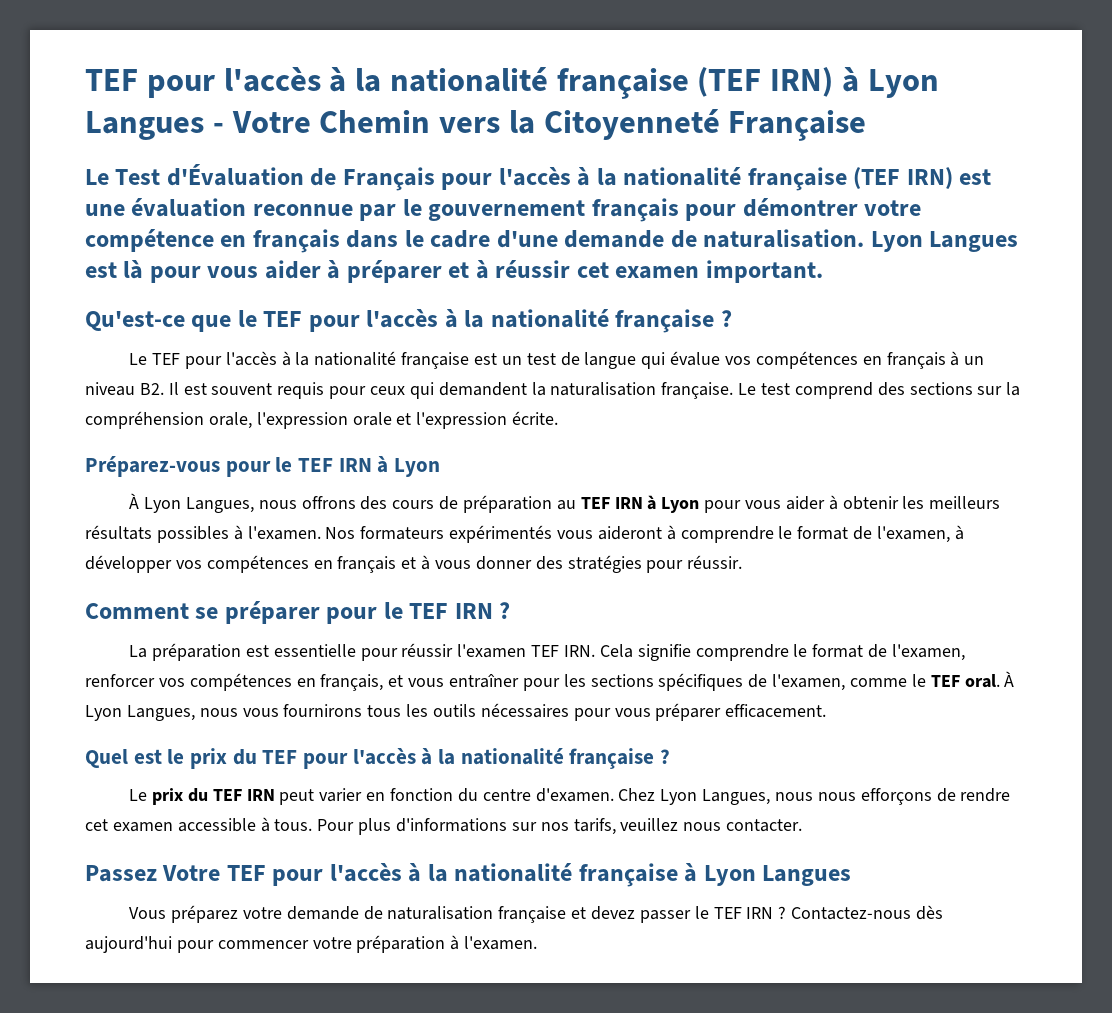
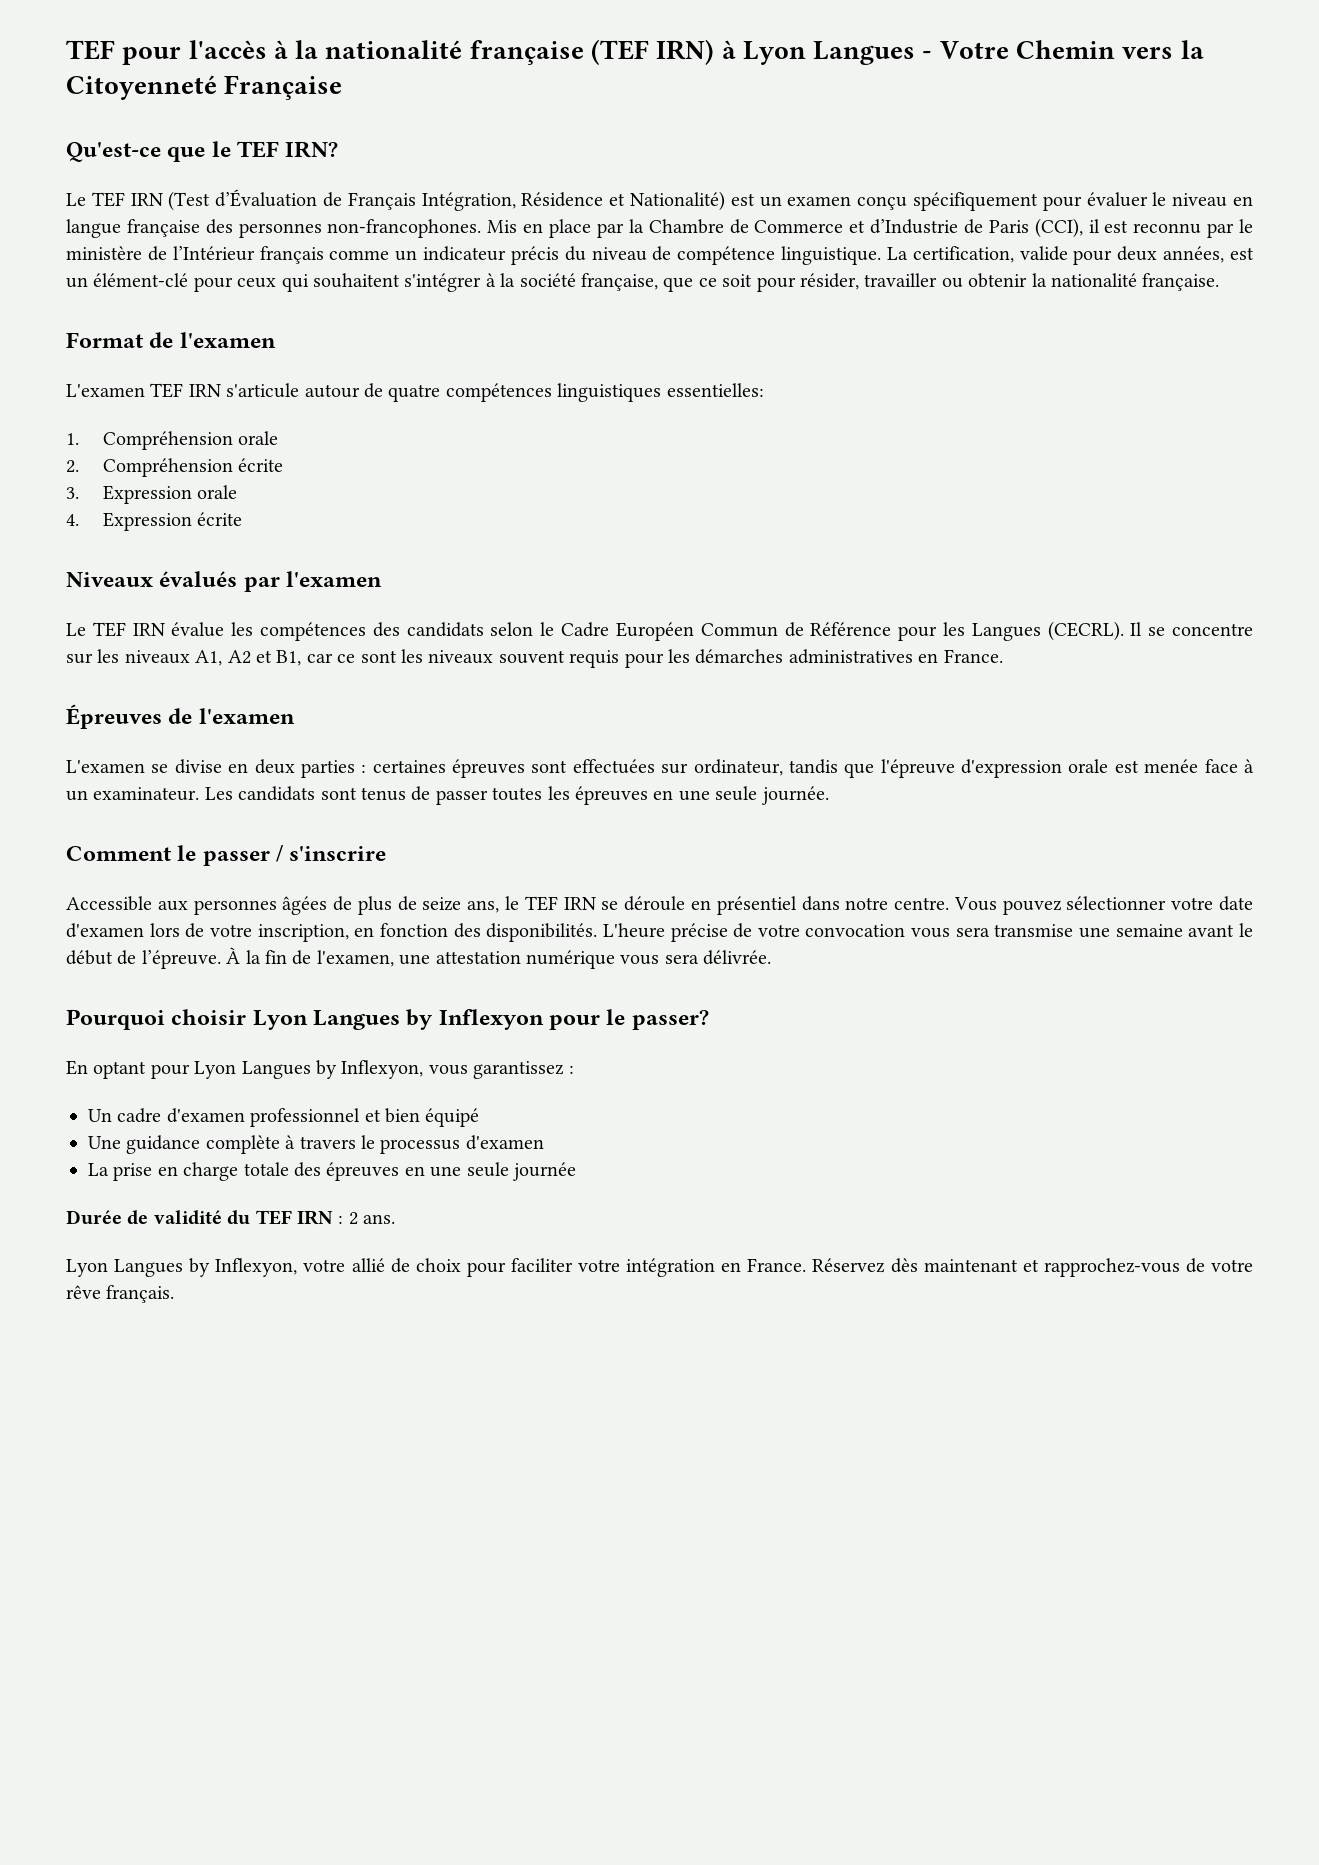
[85,164,992,191] [85,198,922,222] [85,229,1019,253] [85,260,823,283] [85,309,732,333] [129,351,985,369] [85,382,1021,399] [85,411,559,429] [85,456,441,477] [129,493,1001,513] [85,525,964,543] [85,555,743,573] [85,601,511,624] [129,643,966,661] [85,671,1015,691] [85,703,827,721] [85,748,671,769] [129,788,1011,805] [85,817,803,835] [85,863,852,887] [129,905,944,923] [85,935,538,953] Le Test d'Évaluation de Français pour l'accès à la nationalité française (TEF IRN) est une évaluation reconnue par le gouvernement français pour démontrer votre compétence en français dans le cadre d'une demande de naturalisation. Lyon Langues est là pour vous aider à préparer et à réussir cet examen important. // Qu'est-ce que le TEF pour l'accès à la nationalité française ? // Le TEF pour l'accès à la nationalité française est un test de langue qui évalue vos compétences en français à un niveau B2. Il est souvent requis pour ceux qui demandent la naturalisation française. Le test comprend des sections sur la compréhension orale, l'expression orale et l'expression écrite. // Préparez-vous pour le TEF IRN à Lyon // À Lyon Langues, nous offrons des cours de préparation au TEF IRN à Lyon pour vous aider à obtenir les meilleurs résultats possibles à l'examen. Nos formateurs expérimentés vous aideront à comprendre le format de l'examen, à développer vos compétences en français et à vous donner des stratégies pour réussir. // Comment se préparer pour le TEF IRN ? // La préparation est essentielle pour réussir l'examen TEF IRN. Cela signifie comprendre le format de l'examen, renforcer vos compétences en français, et vous entraîner pour les sections spécifiques de l'examen, comme le TEF oral. À Lyon Langues, nous vous fournirons tous les outils nécessaires pour vous préparer efficacement. // Quel est le prix du TEF pour l'accès à la nationalité française ? // Le prix du TEF IRN peut varier en fonction du centre d'examen. Chez Lyon Langues, nous nous efforçons de rendre cet examen accessible à tous. Pour plus d'informations sur nos tarifs, veuillez nous contacter. // Passez Votre TEF pour l'accès à la nationalité française à Lyon Langues // Vous préparez votre demande de naturalisation française et devez passer le TEF IRN ? Contactez-nous dès aujourd'hui pour commencer votre préparation à l'examen. -> [66,141,339,162] [66,189,1253,211] [66,218,1253,238] [66,246,1254,265] [66,273,1220,292] [66,332,276,348] [66,383,764,402] [66,431,279,450] [66,458,284,477] [66,485,238,504] [66,512,243,531] [66,571,383,592] [66,621,1254,641] [66,649,1003,668] [66,704,295,729] [66,759,1254,778] [66,786,829,805] [66,844,387,866] [66,896,1253,915] [66,923,1253,942] [66,947,772,969] [66,1009,709,1030] [66,1060,574,1079] [88,1108,480,1127] [88,1135,544,1154] [88,1162,576,1181] [66,1210,396,1225] [66,1258,1253,1277] [66,1285,175,1303] Qu'est-ce que le TEF IRN? // Le TEF IRN (Test d’Évaluation de Français Intégration, Résidence et Nationalité) est un examen conçu spécifiquement pour évaluer le niveau en langue française des personnes non-francophones. Mis en place par la Chambre de Commerce et d’Industrie de Paris (CCI), il est reconnu par le ministère de l’Intérieur français comme un indicateur précis du niveau de compétence linguistique. La certification, valide pour deux années, est un élément-clé pour ceux qui souhaitent s'intégrer à la société française, que ce soit pour résider, travailler ou obtenir la nationalité française. // Format de l'examen // L'examen TEF IRN s'articule autour de quatre compétences linguistiques essentielles: // 1. Compréhension orale // 2. Compréhension écrite // 3. Expression orale // 4. Expression écrite // Niveaux évalués par l'examen // Le TEF IRN évalue les compétences des candidats selon le Cadre Européen Commun de Référence pour les Langues (CECRL). Il se concentre sur les niveaux A1, A2 et B1, car ce sont les niveaux souvent requis pour les démarches administratives en France. // Épreuves de l'examen // L'examen se divise en deux parties : certaines épreuves sont effectuées sur ordinateur, tandis que l'épreuve d'expression orale est menée face à un examinateur. Les candidats sont tenus de passer toutes les épreuves en une seule journée. // Comment le passer / s'inscrire // Accessible aux personnes âgées de plus de seize ans, le TEF IRN se déroule en présentiel dans notre centre. Vous pouvez sélectionner votre date d'examen lors de votre inscription, en fonction des disponibilités. L'heure précise de votre convocation vous sera transmise une semaine avant le début de l’épreuve. À la fin de l'examen, une attestation numérique vous sera délivrée. // Pourquoi choisir Lyon Langues by Inflexyon pour le passer? // En optant pour Lyon Langues by Inflexyon, vous garantissez : // Un cadre d'examen professionnel et bien équipé // Une guidance complète à travers le processus d'examen // La prise en charge totale des épreuves en une seule journée // Durée de validité du TEF IRN : 2 ans. // Lyon Langues by Inflexyon, votre allié de choix pour faciliter votre intégration en France. Réservez dès maintenant et rapprochez-vous de votre rêve français.

